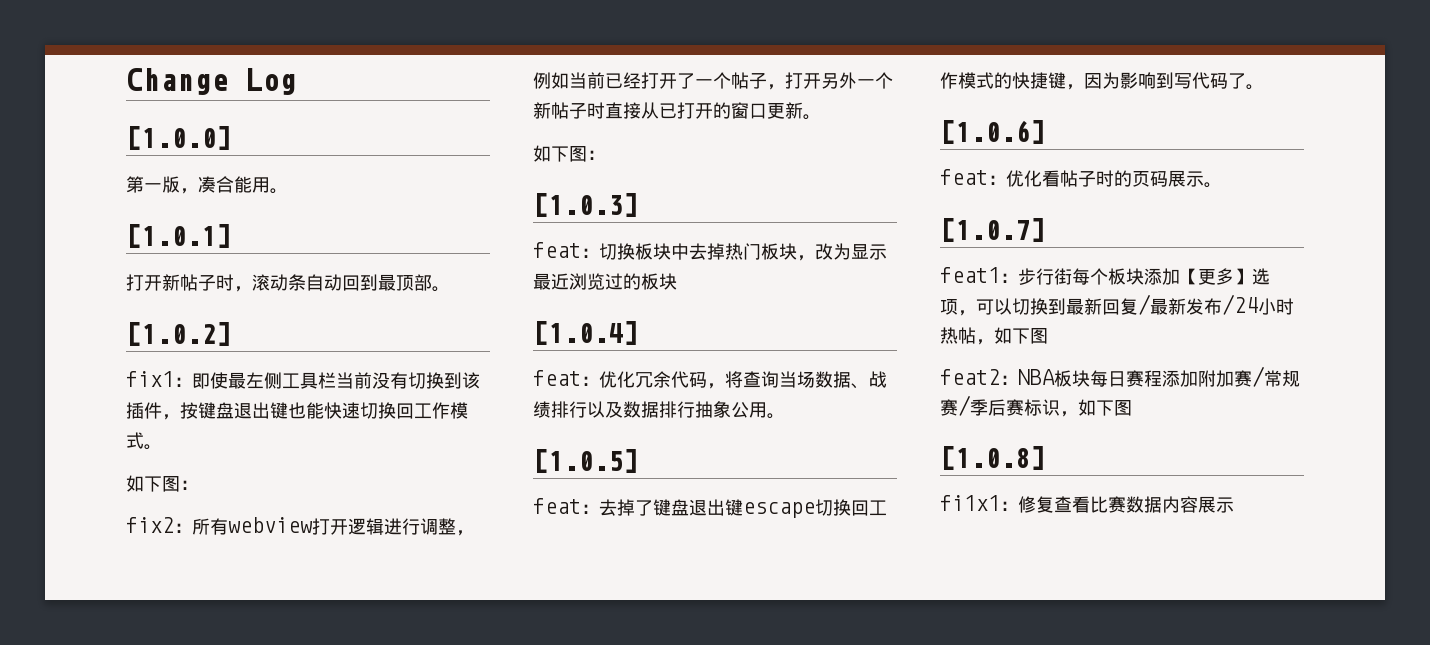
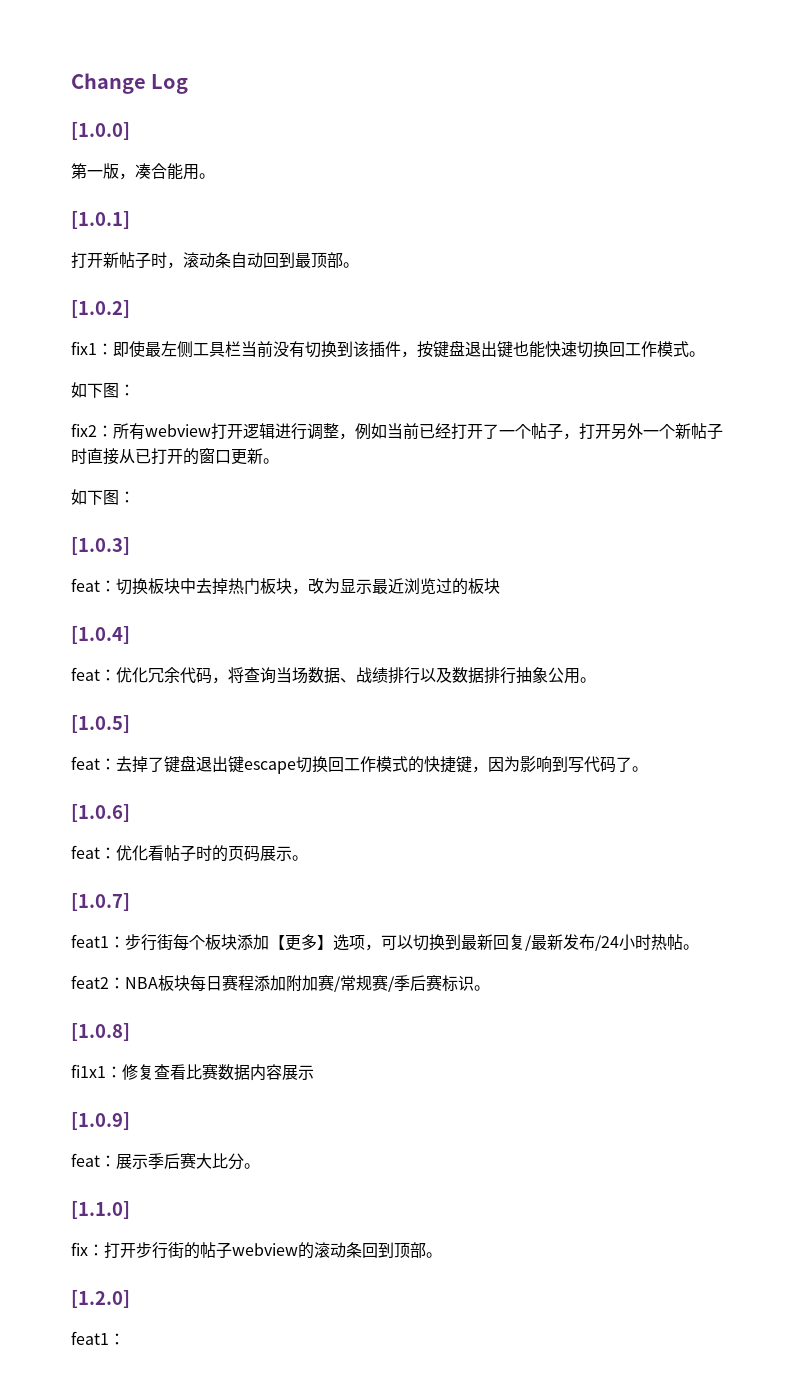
[976,327,1048,345] ，如下图 -> [683,944,699,950] 。
[1060,399,1132,417] ，如下图 -> [474,985,490,991] 。
(1234, 505) none -> [71,1112,130,1130] [71,1152,260,1170] [71,1201,130,1219] [71,1242,442,1259] [71,1290,130,1308] [71,1331,125,1345] // [1.0.9] // feat：展示季后赛大比分。 // [1.1.0] // fix：打开步行街的帖子webview的滚动条回到顶部。 // [1.2.0] // feat1：

